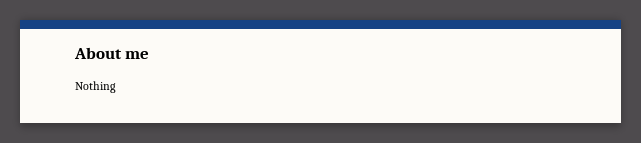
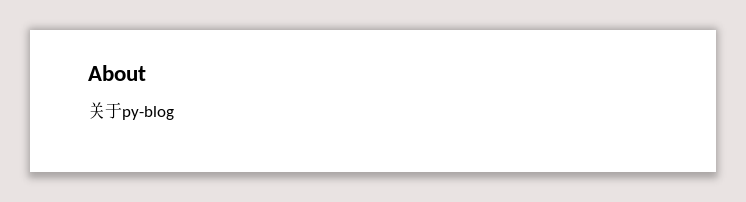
[125,51,150,59] [75,81,116,93] me // Nothing -> [88,102,174,120] // 关于py-blog

